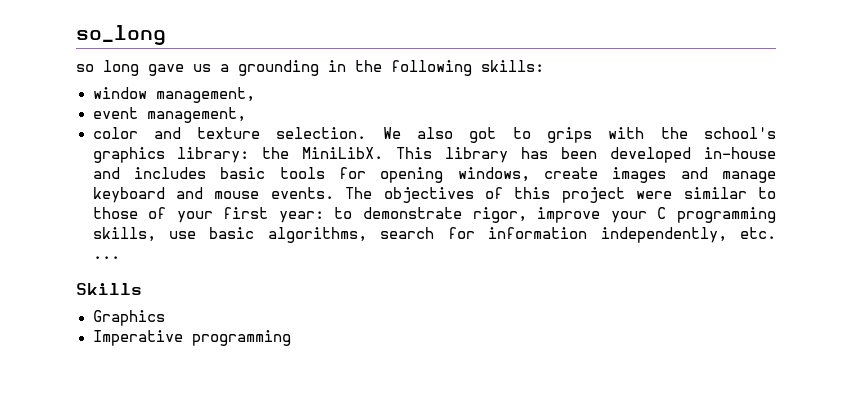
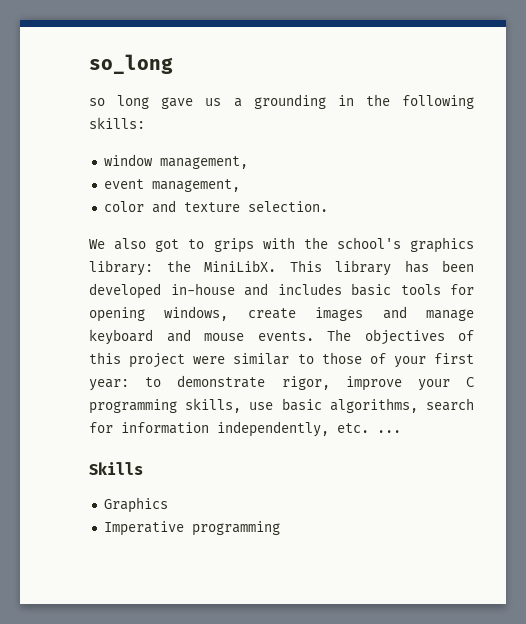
(367, 133) none -> (328, 206) //

